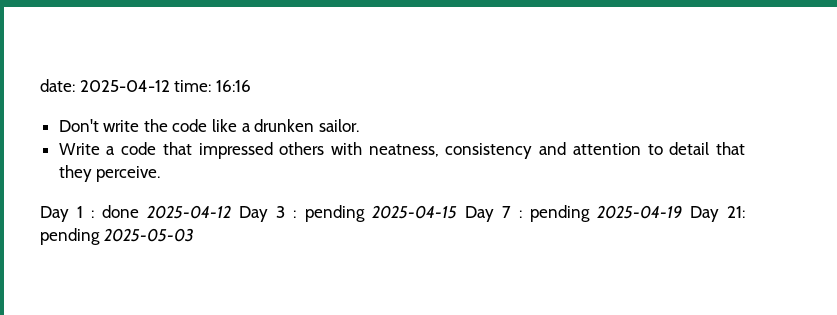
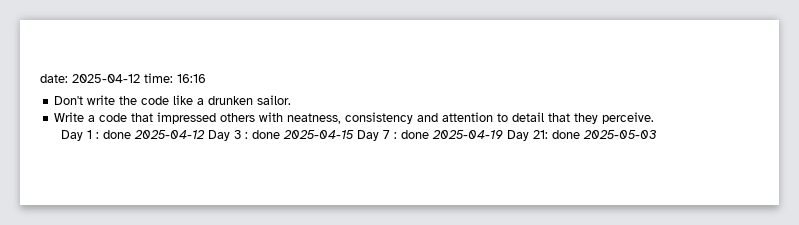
[304,205,365,222] pending -> [251,130,280,139] done
[529,205,590,222] pending -> [400,130,429,139] done
[40,228,100,245] pending -> [551,130,580,139] done

